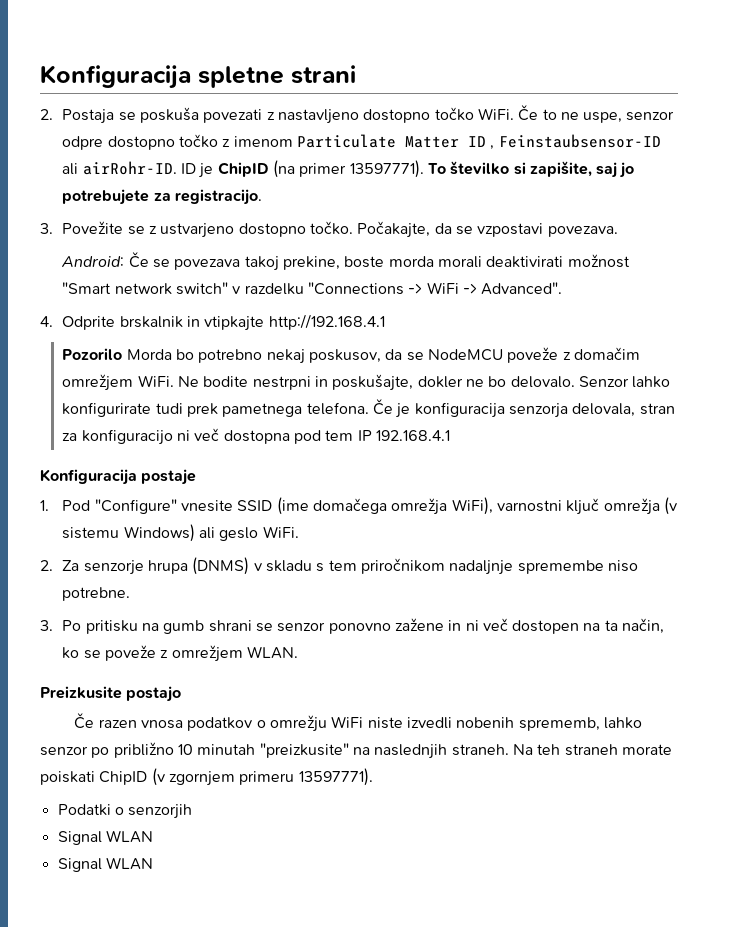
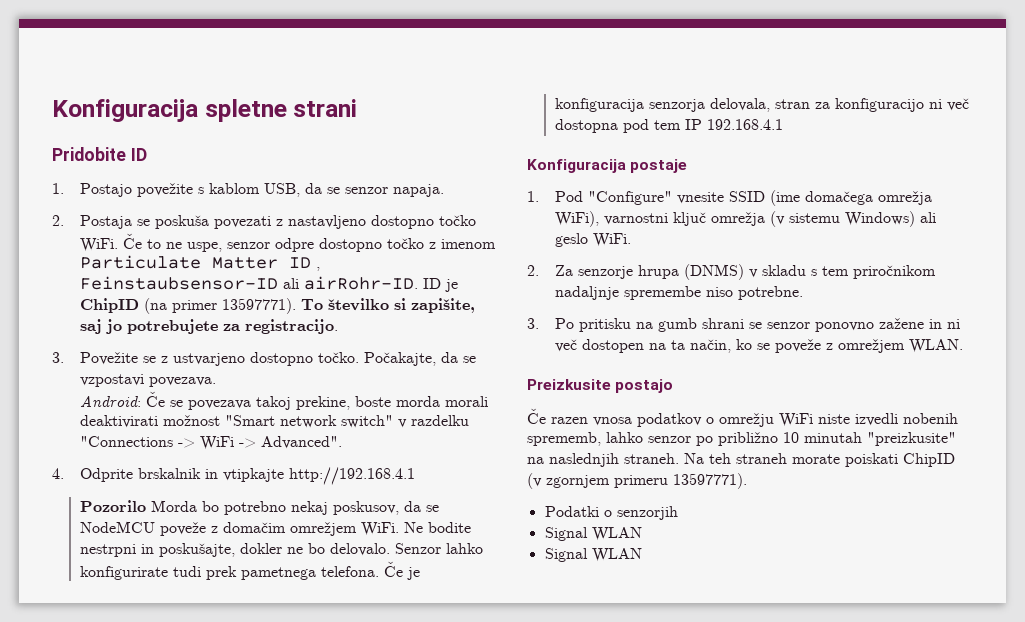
(356, 74) none -> [52,147,147,161] [52,183,444,197] // Pridobite ID // 1. Postajo povežite s kablom USB, da se senzor napaja.

